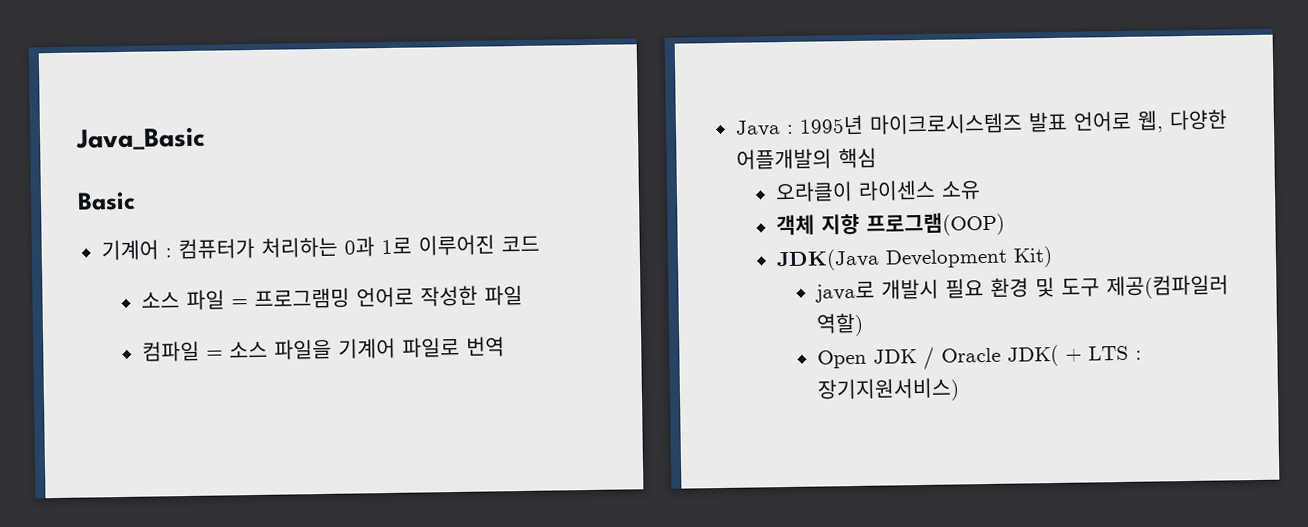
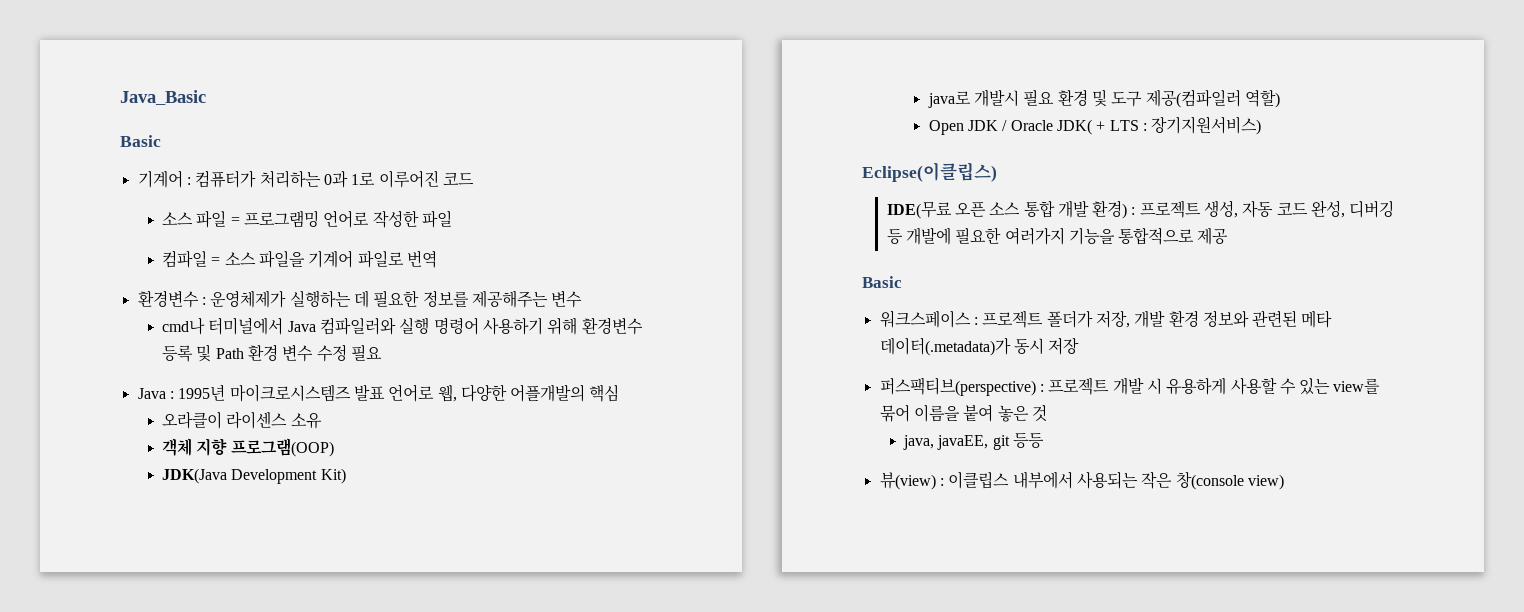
(505, 346) none -> [137,290,583,308] [162,317,643,335] [162,344,383,362] // 환경변수 : 운영체제가 실행하는 데 필요한 정보를 제공해주는 변수 // cmd나 터미널에서 Java 컴파일러와 실행 명령어 사용하기 위해 환경변수 등록 및 Path 환경 변수 수정 필요
(960, 390) none -> [862,162,997,182] [886,200,1395,219] [886,227,1229,245] [862,276,902,288] [879,310,1333,328] [879,337,1080,356] [879,377,1381,396] [879,404,1047,422] [903,433,1045,450] [879,471,1284,490] // Eclipse(이클립스) // IDE(무료 오픈 소스 통합 개발 환경) : 프로젝트 생성, 자동 코드 완성, 디버깅 등 개발에 필요한 여러가지 기능을 통합적으로 제공 // Basic // 워크스페이스 : 프로젝트 폴더가 저장, 개발 환경 정보와 관련된 메타 데이터(.metadata)가 동시 저장 // 퍼스팩티브(perspective) : 프로젝트 개발 시 유용하게 사용할 수 있는 view를 묶어 이름을 붙여 놓은 것 // java, javaEE, git 등등 // 뷰(view) : 이클립스 내부에서 사용되는 작은 창(console view)

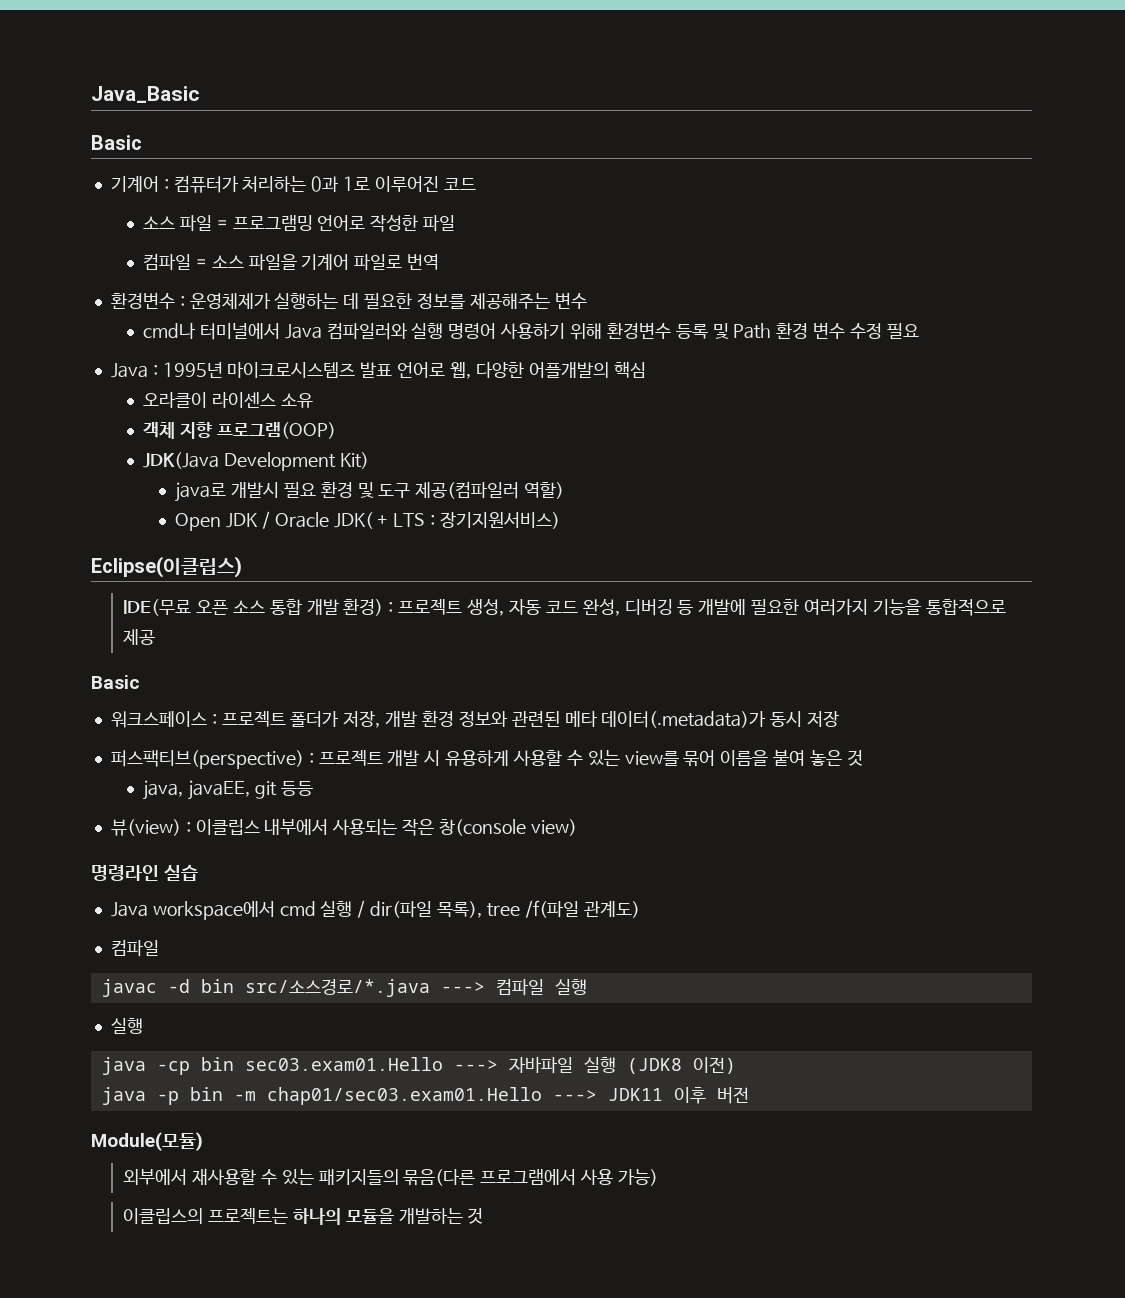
(1284, 482) none -> [91,864,199,881] [110,900,640,920] [110,939,159,957] [101,978,587,997] [110,1018,143,1034] [101,1056,736,1075] [101,1087,749,1105] [91,1132,203,1151] [123,1168,659,1186] [123,1208,484,1225] // 명령라인 실습 // Java workspace에서 cmd 실행 / dir(파일 목록), tree /f(파일 관계도) // 컴파일 // javac -d bin src/소스경로/*.java ---> 컴파일 실행 // 실행 // java -cp bin sec03.exam01.Hello ---> 자바파일 실행 (JDK8 이전) // java -p bin -m chap01/sec03.exam01.Hello ---> JDK11 이후 버전 // Module(모듈) // 외부에서 재사용할 수 있는 패키지들의 묶음(다른 프로그램에서 사용 가능) // 이클립스의 프로젝트는 하나의 모듈을 개발하는 것

